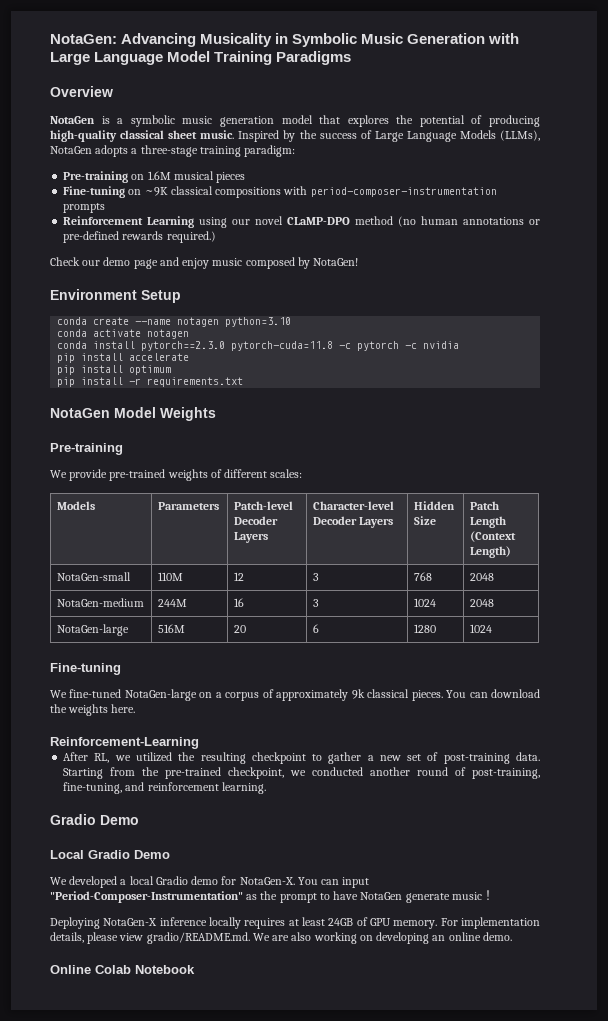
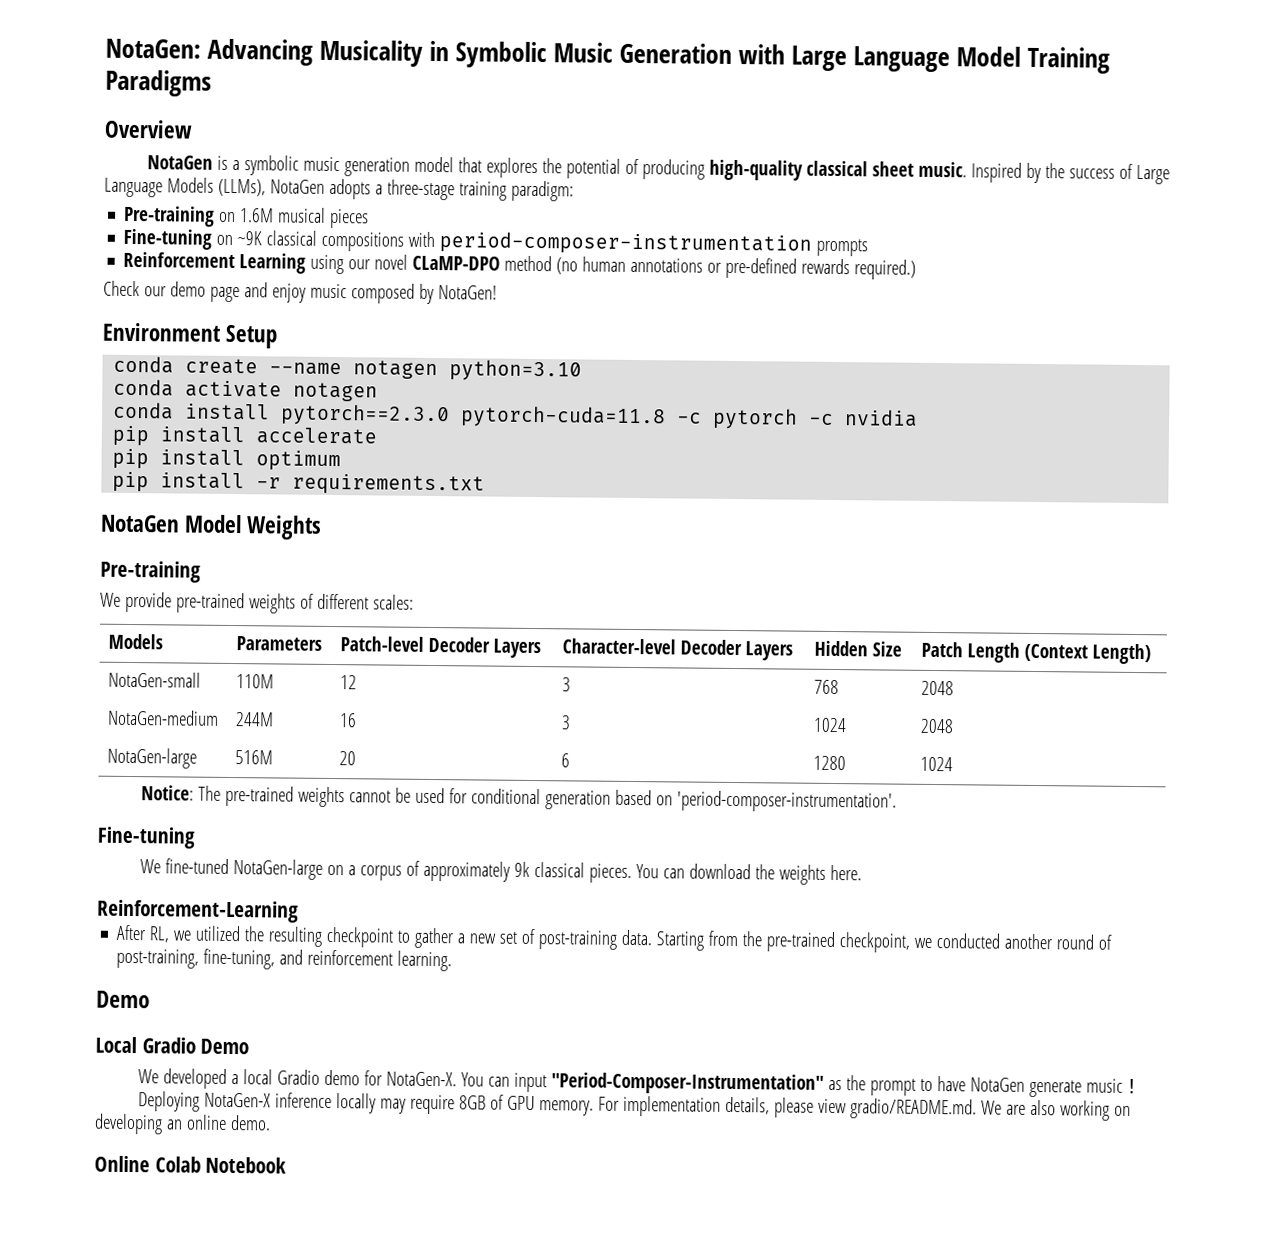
(492, 628) none -> [141,785,897,813] // Notice: The pre-trained weights cannot be used for conditional generation based on 'period-composer-instrumentation'.
[50,814,96,825] Gradio -> (453, 961) none
[244,917,354,929] requires at least 24GB -> [380,1094,486,1115] may require 8GB

